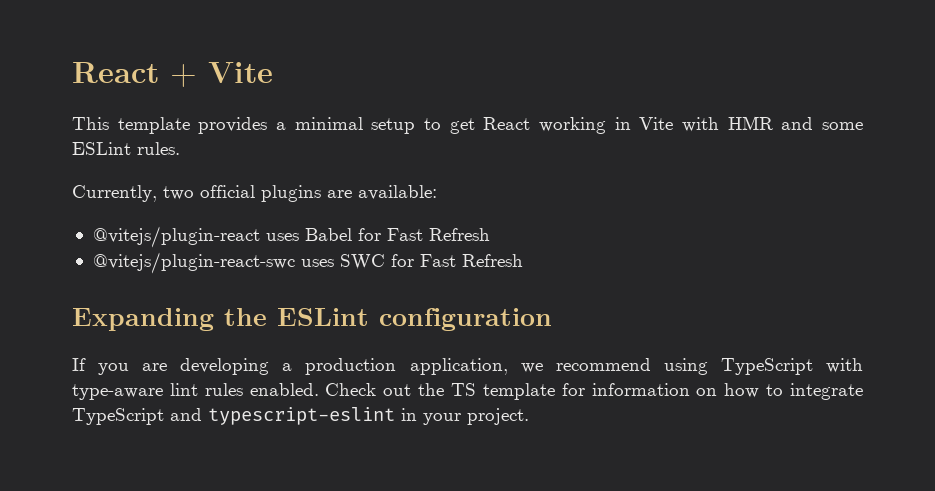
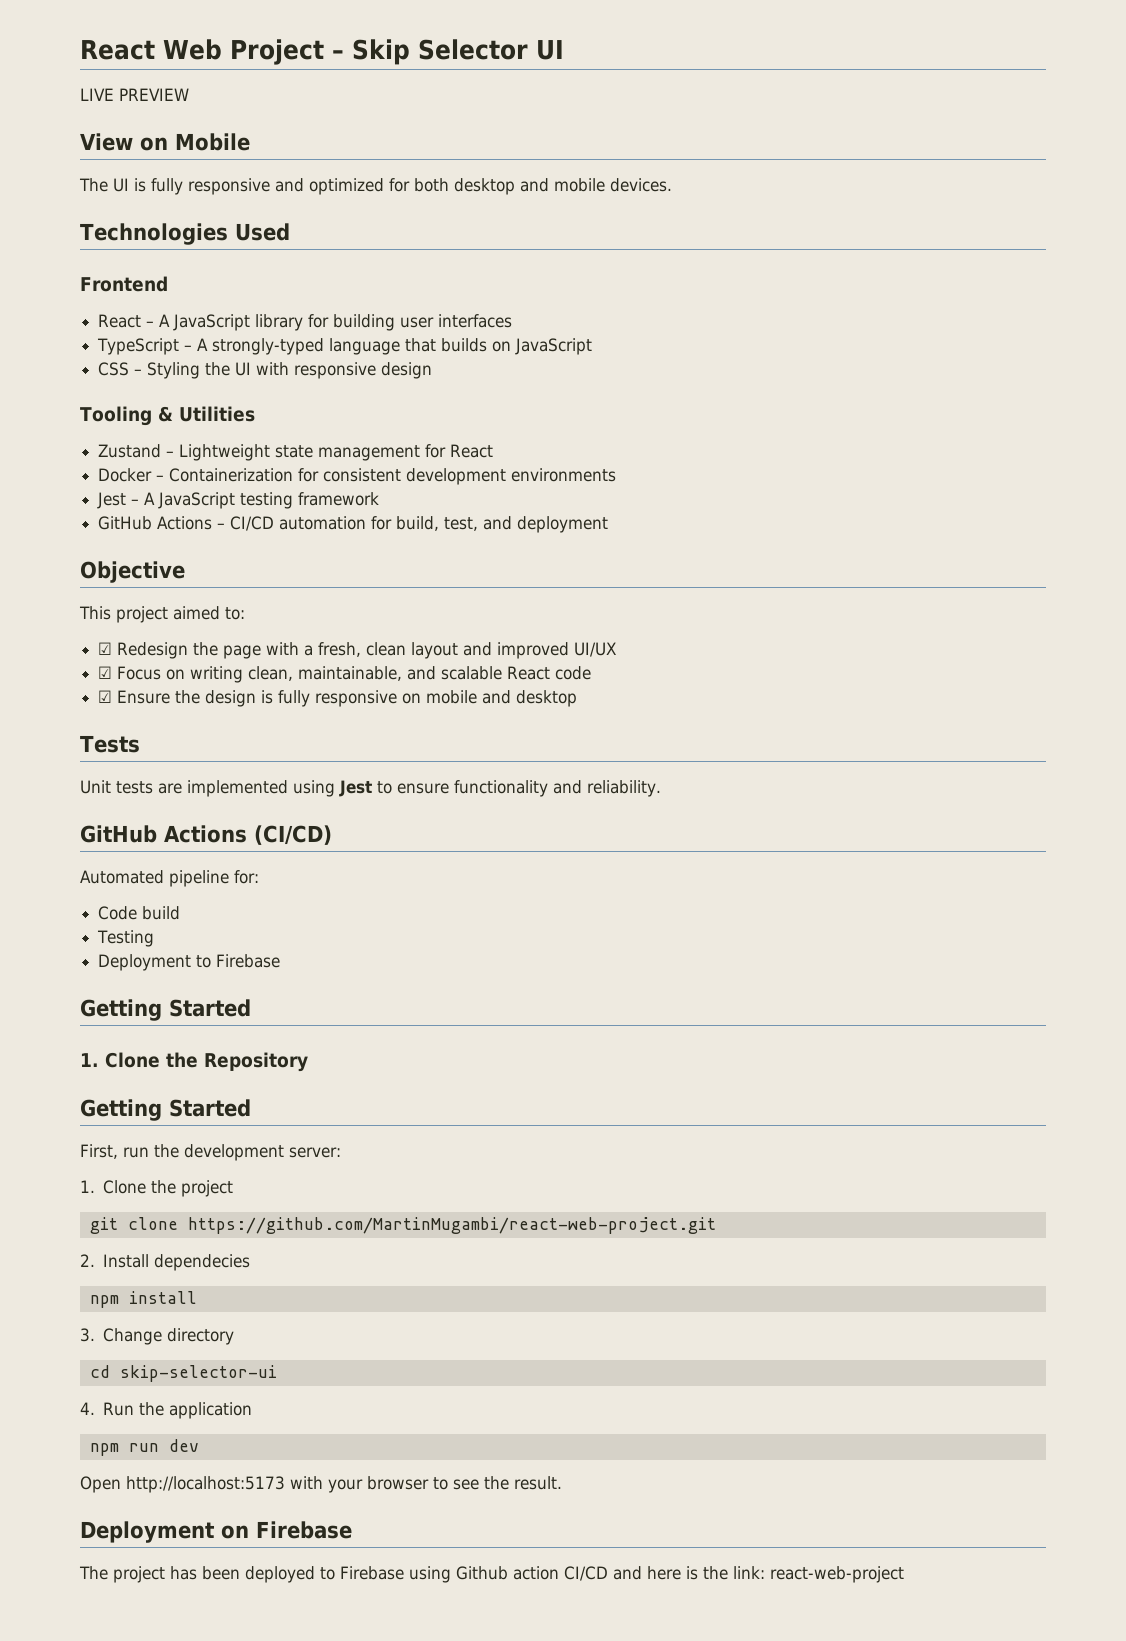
[72,62,273,87] [72,116,863,134] [72,142,180,155] [72,185,437,202] [92,226,490,248] [92,252,523,274] [72,308,552,331] [72,358,864,375] [72,383,863,400] [72,407,529,425] React + Vite // This template provides a minimal setup to get React working in Vite with HMR and some ESLint rules. // Currently, two official plugins are available: // @vitejs/plugin-react uses Babel for Fast Refresh // @vitejs/plugin-react-swc uses SWC for Fast Refresh // Expanding the ESLint configuration // If you are developing a production application, we recommend using TypeScript with type-aware lint rules enabled. Check out the TS template for information on how to integrate TypeScript and typescript-eslint in your project. -> [80,39,564,65] [80,88,189,101] [80,133,250,151] [79,178,672,195] [80,223,290,245] [80,276,168,292] [98,314,513,331] [97,338,593,355] [98,362,433,379] [80,406,255,426] [98,444,494,461] [98,468,617,485] [97,492,380,509] [98,516,609,533] [80,561,185,583] [79,606,245,623] [98,642,617,659] [98,666,592,683] [98,690,578,707] [80,735,140,753] [80,780,661,797] [80,825,332,845] [80,870,259,887] [98,906,181,920] [97,930,155,947] [98,954,281,971] [80,999,251,1021] [80,1052,308,1072] [80,1099,251,1121] [80,1144,341,1161] [80,1180,234,1197] [89,1217,716,1234] [80,1254,251,1271] [89,1291,197,1308] [80,1328,235,1345] [89,1365,277,1382] [80,1402,253,1419] [89,1439,199,1456] [80,1476,562,1493] [80,1521,352,1543] [79,1566,904,1583] React Web Project – Skip Selector UI // LIVE PREVIEW // View on Mobile // The UI is fully responsive and optimized for both desktop and mobile devices. // Technologies Used // Frontend // React – A JavaScript library for building user interfaces // TypeScript – A strongly-typed language that builds on JavaScript // CSS – Styling the UI with responsive design // Tooling & Utilities // Zustand – Lightweight state management for React // Docker – Containerization for consistent development environments // Jest – A JavaScript testing framework // GitHub Actions – CI/CD automation for build, test, and deployment // Objective // This project aimed to: // ☑ Redesign the page with a fresh, clean layout and improved UI/UX // ☑ Focus on writing clean, maintainable, and scalable React code // ☑ Ensure the design is fully responsive on mobile and desktop // Tests // Unit tests are implemented using Jest to ensure functionality and reliability. // GitHub Actions (CI/CD) // Automated pipeline for: // Code build // Testing // Deployment to Firebase // Getting Started // 1. Clone the Repository // Getting Started // First, run the development server: // 1. Clone the project // git clone https://github.com/MartinMugambi/react-web-project.git // 2. Install dependecies // npm install // 3. Change directory // cd skip-selector-ui // 4. Run the application // npm run dev // Open http://localhost:5173 with your browser to see the result. // Deployment on Firebase // The project has been deployed to Firebase using Github action CI/CD and here is the link: react-web-project

